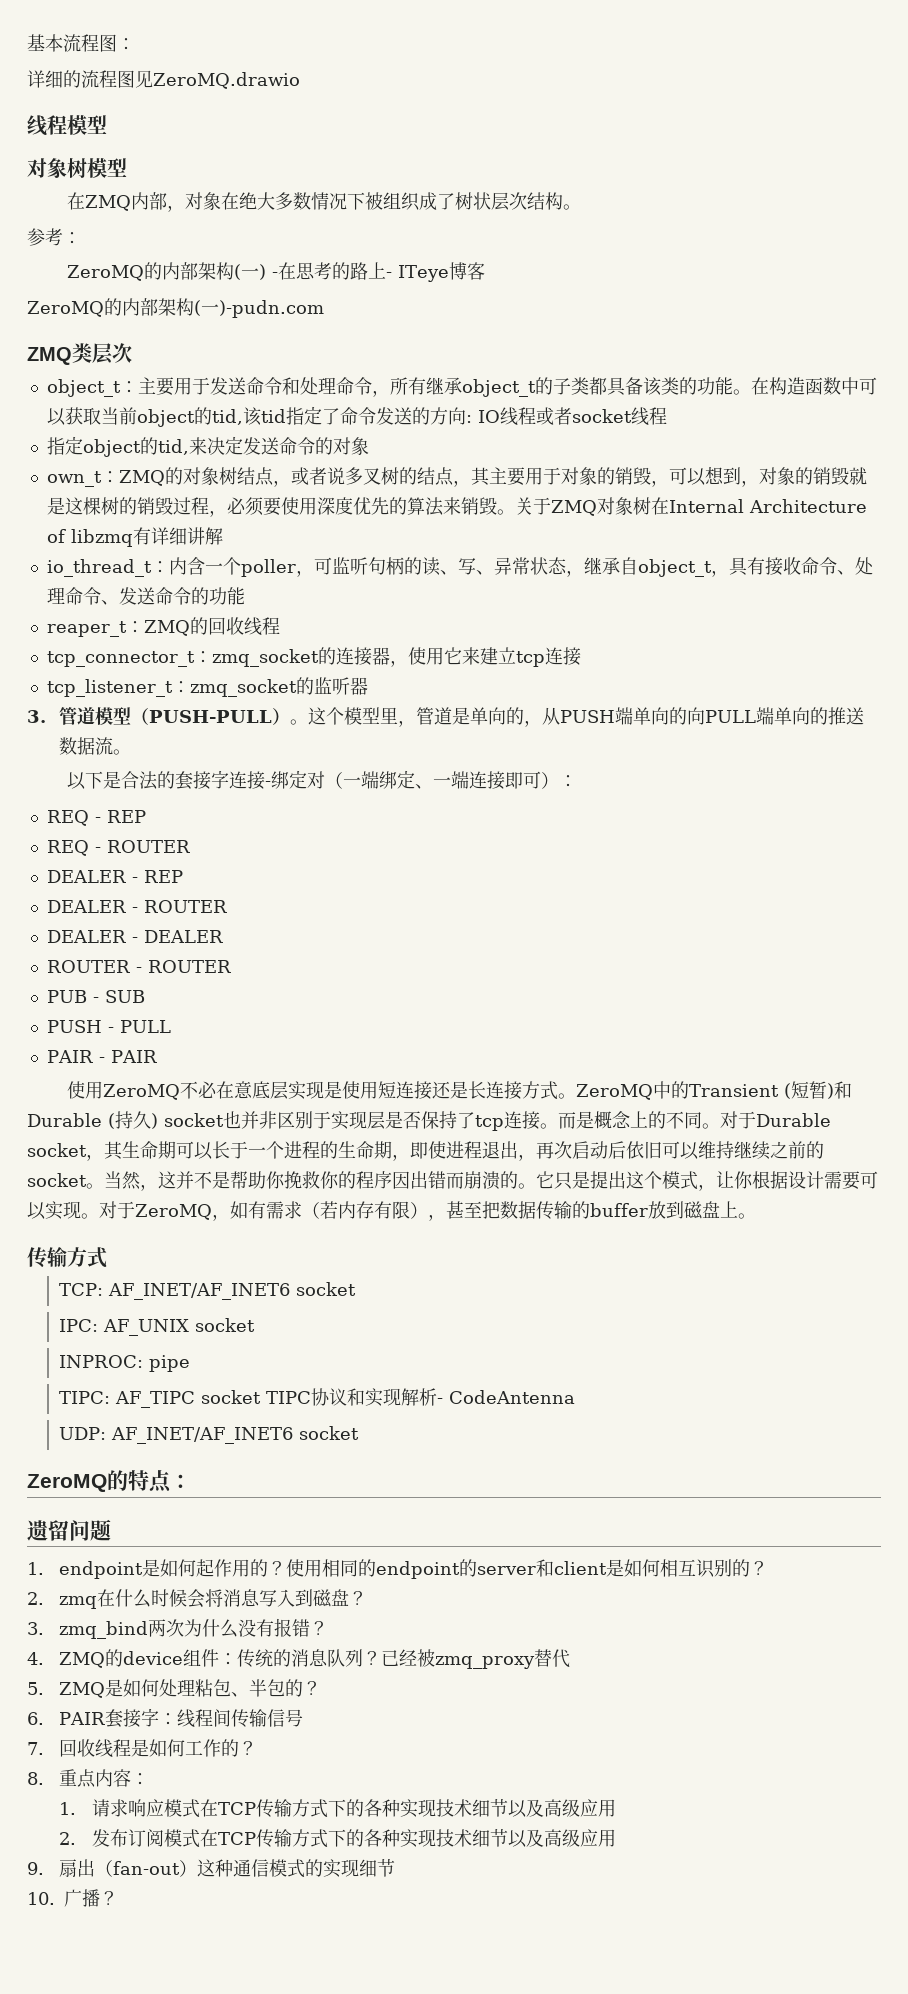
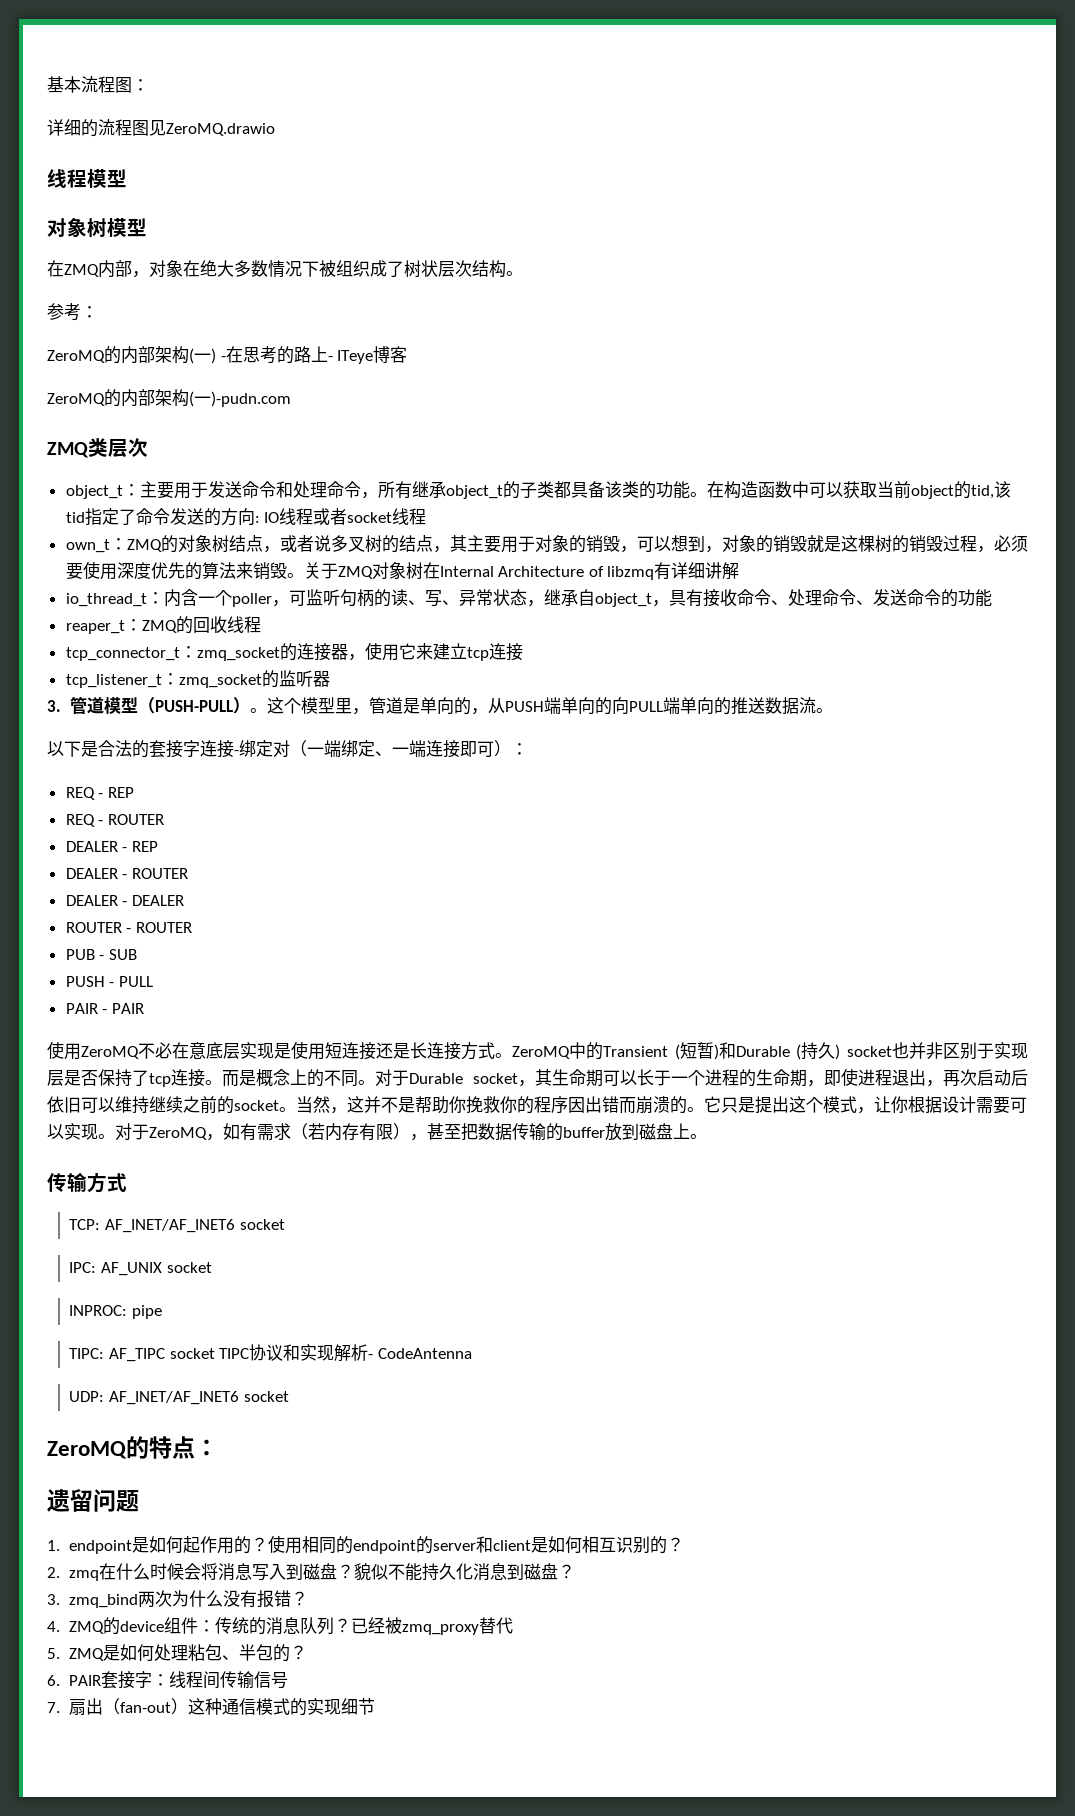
[46,436,369,457] // 指定object的tid,来决定发送命令的对象 -> (427, 516) none
(368, 1598) none -> [354,1563,576,1581] 貌似不能持久化消息到磁盘？
[59,1739,258,1758] [27,1769,150,1788] [59,1799,616,1818] [59,1829,616,1848] [27,1862,44,1875] 回收线程是如何工作的？ // 8.重点内容： // 1.请求响应模式在TCP传输方式下的各种实现技术细节以及高级应用 // 2.发布订阅模式在TCP传输方式下的各种实现技术细节以及高级应用 // 9. -> (60, 1707) none
[27,1889,118,1907] // 10.广播？ -> (376, 1706) none

